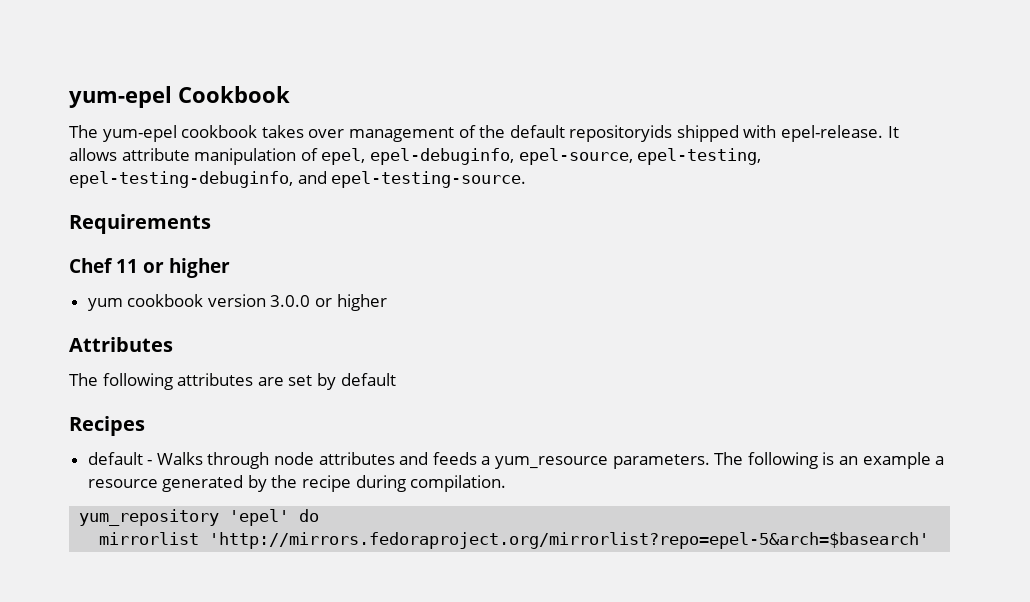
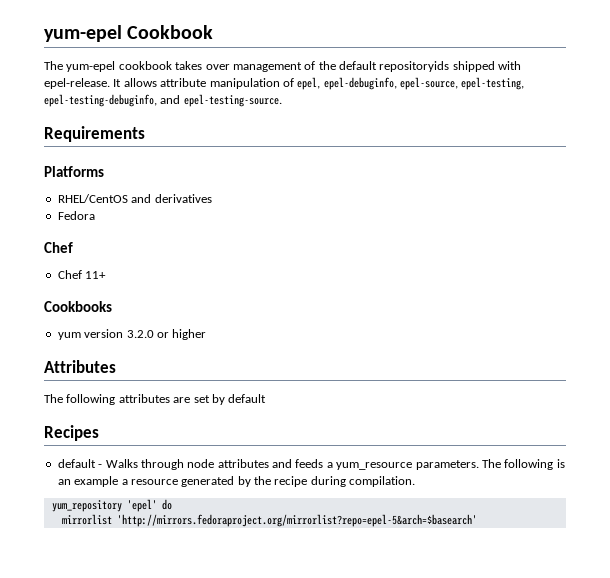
[69,258,230,278] [87,294,311,311] Chef 11 or higher // yum cookbook version 3.0.0 -> [44,166,104,177] [57,194,212,203] [57,211,95,220] [44,242,73,253] [57,270,107,279] [44,301,112,312] [57,329,154,340] Platforms // RHEL/CentOS and derivatives // Fedora // Chef // Chef 11+ // Cookbooks // yum version 3.2.0

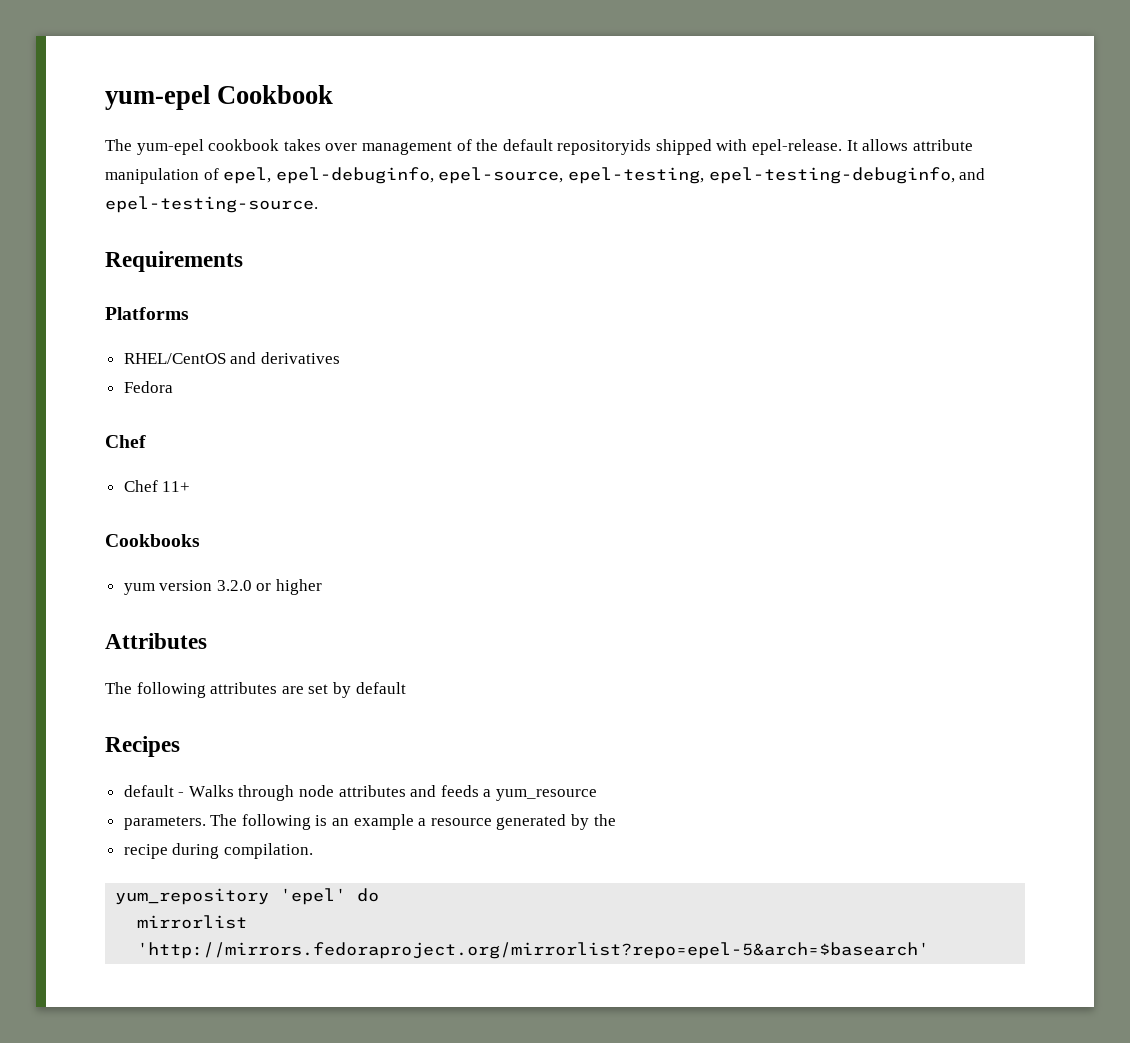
(413, 466) none -> (598, 795) //
(271, 480) none -> (616, 820) //

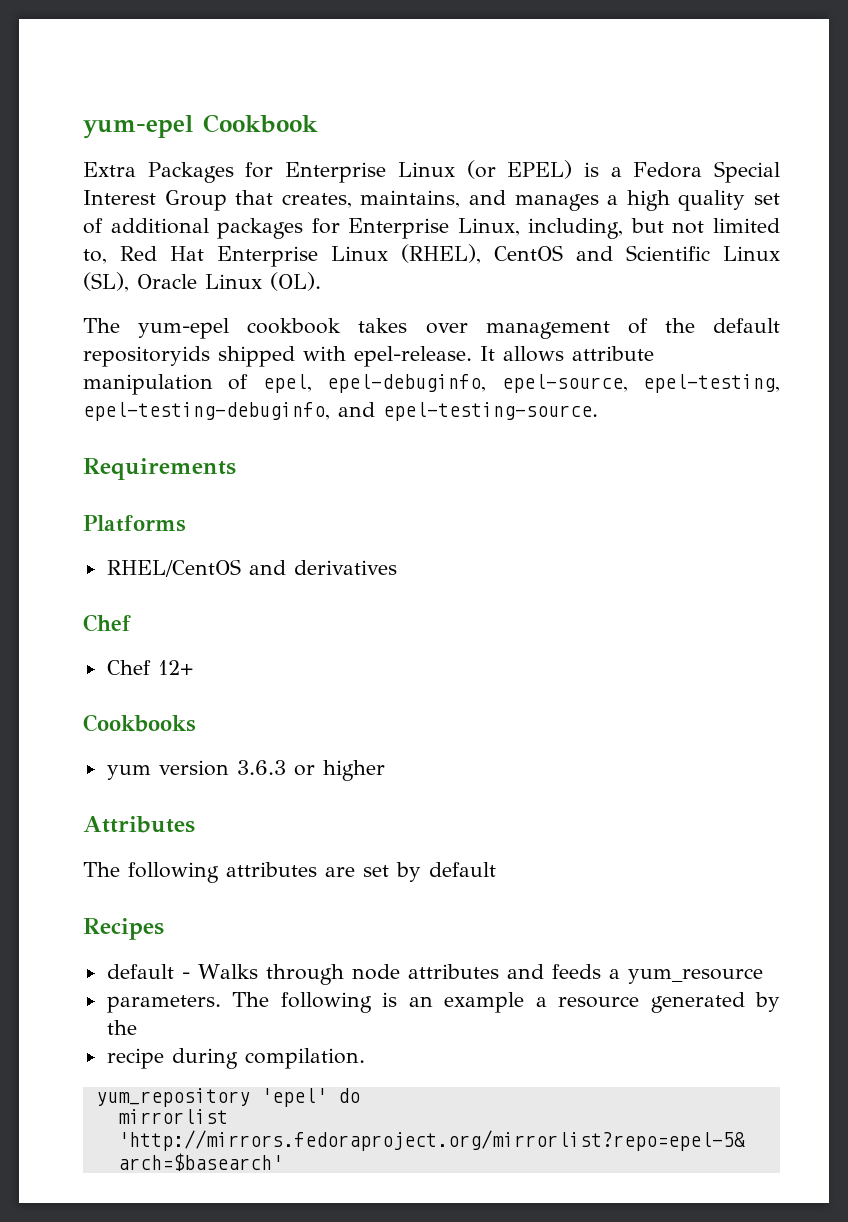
(334, 94) none -> [83,160,781,183] [83,190,781,211] [83,218,780,239] [83,244,780,267] [83,272,321,292] // Extra Packages for Enterprise Linux (or EPEL) is a Fedora Special Interest Group that creates, maintains, and manages a high quality set of additional packages for Enterprise Linux, including, but not limited to, Red Hat Enterprise Linux (RHEL), CentOS and Scientific Linux (SL), Oracle Linux (OL).
[123,381,173,393] // Fedora -> (397, 567) none
[162,481,191,492] 11+ -> [157,660,193,675] 12+
[216,580,252,591] 3.2.0 -> [236,760,286,775] 3.6.3

